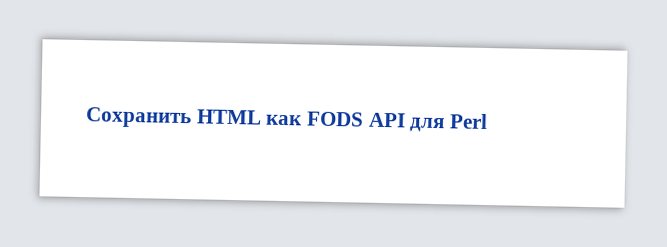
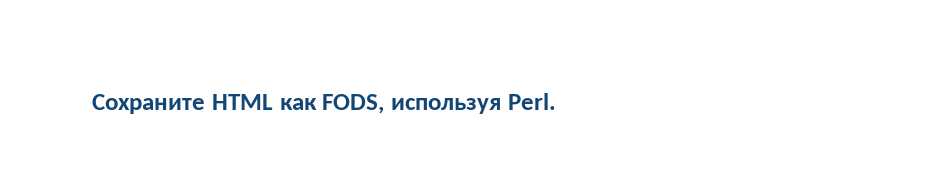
[85,107,192,129] Сохранить -> [92,94,205,114] Сохраните
[306,111,489,133] FODS API для Perl -> [322,93,556,114] FODS, используя Perl.

